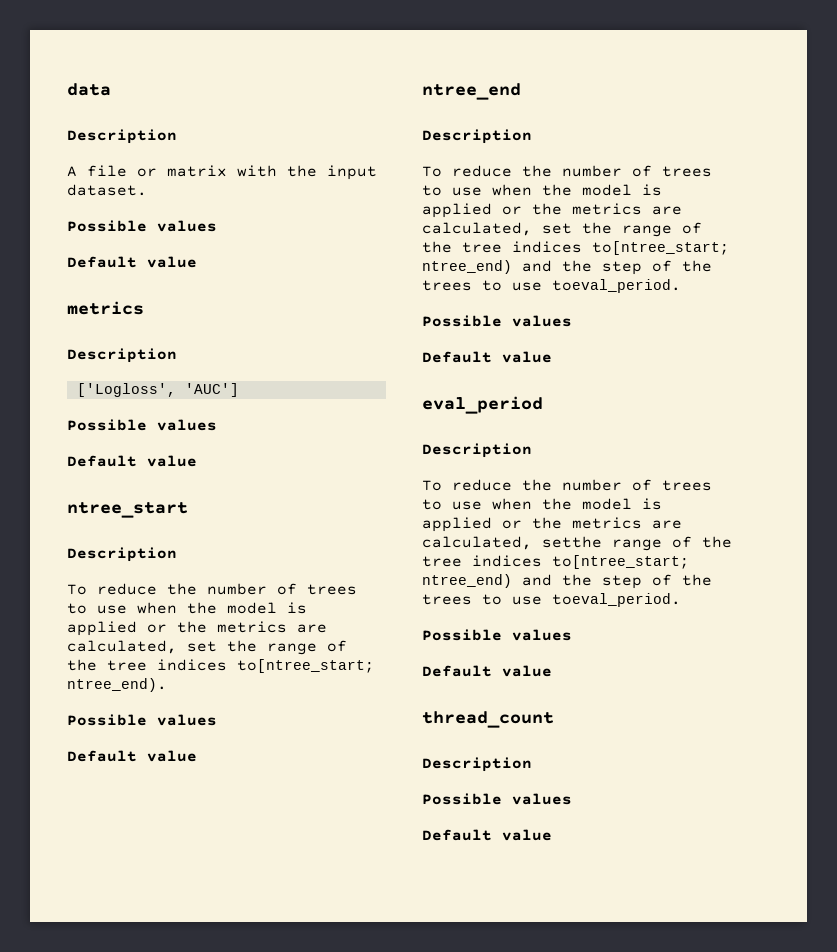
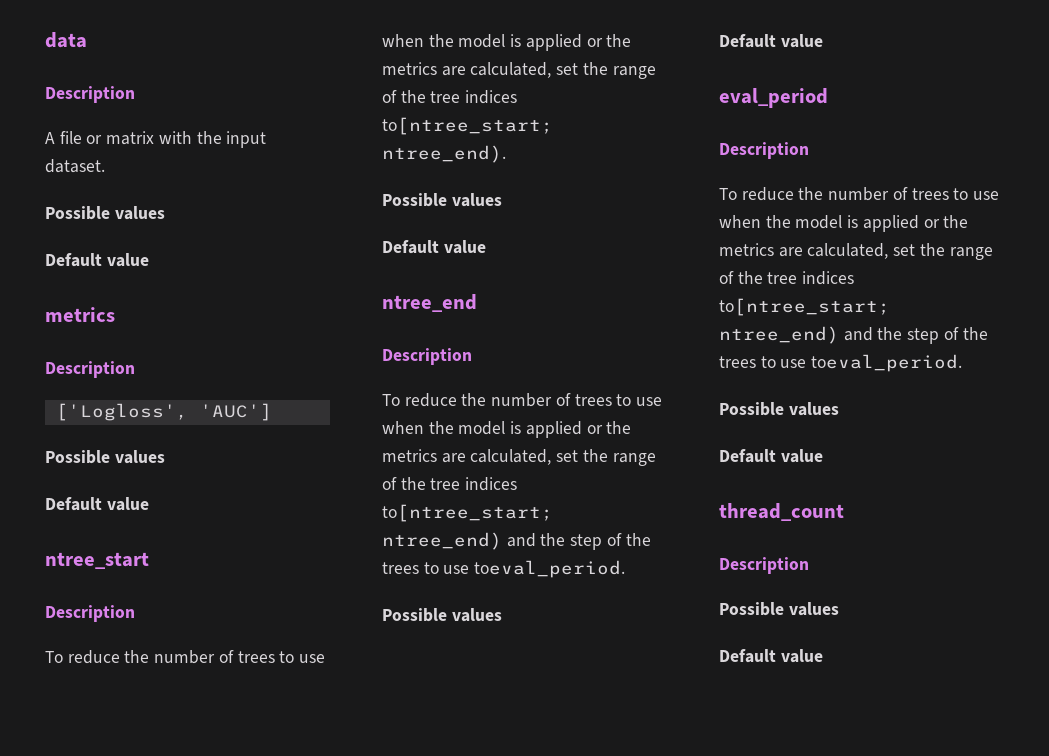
[542,536,602,548] setthe -> [893,243,945,256] set the

